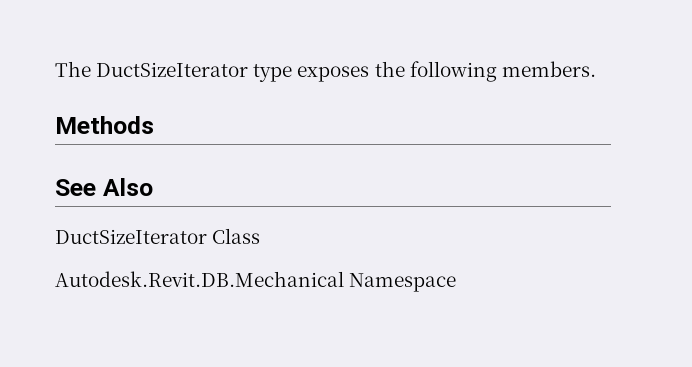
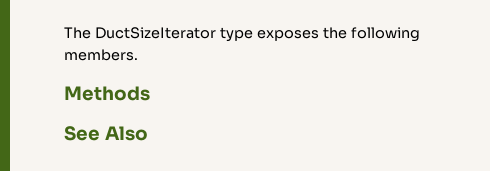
[55,228,261,244] [55,271,457,292] // DuctSizeIterator Class // Autodesk.Revit.DB.Mechanical Namespace -> (148, 133) none

